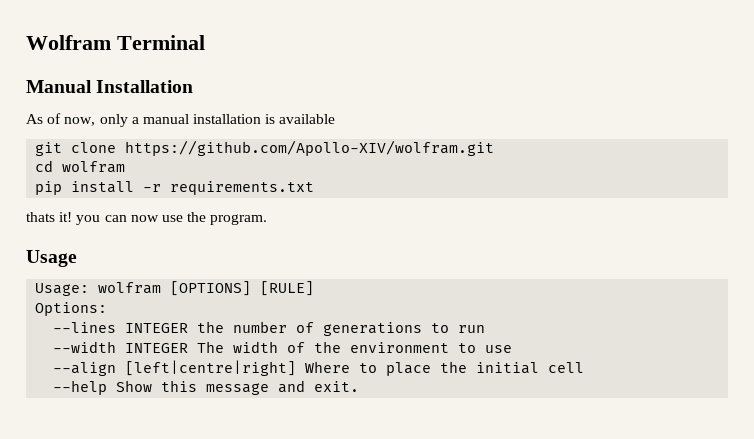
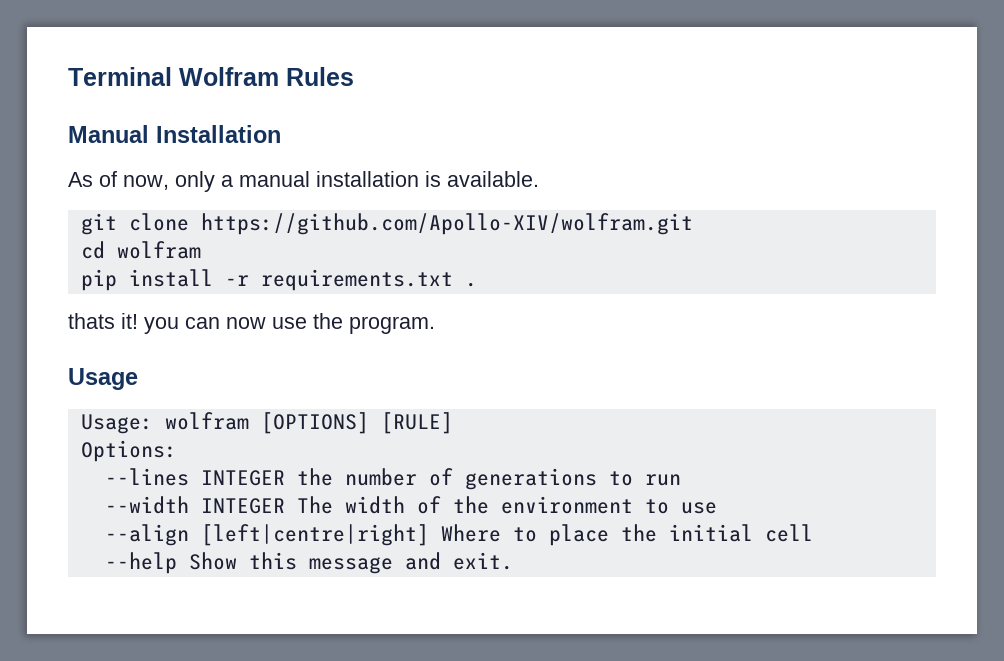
[26,35,205,50] Wolfram Terminal -> [68,67,354,86] Terminal Wolfram Rules
[279,114,336,124] available -> [447,171,539,187] available.
(315, 188) none -> [464,282,477,287] .

